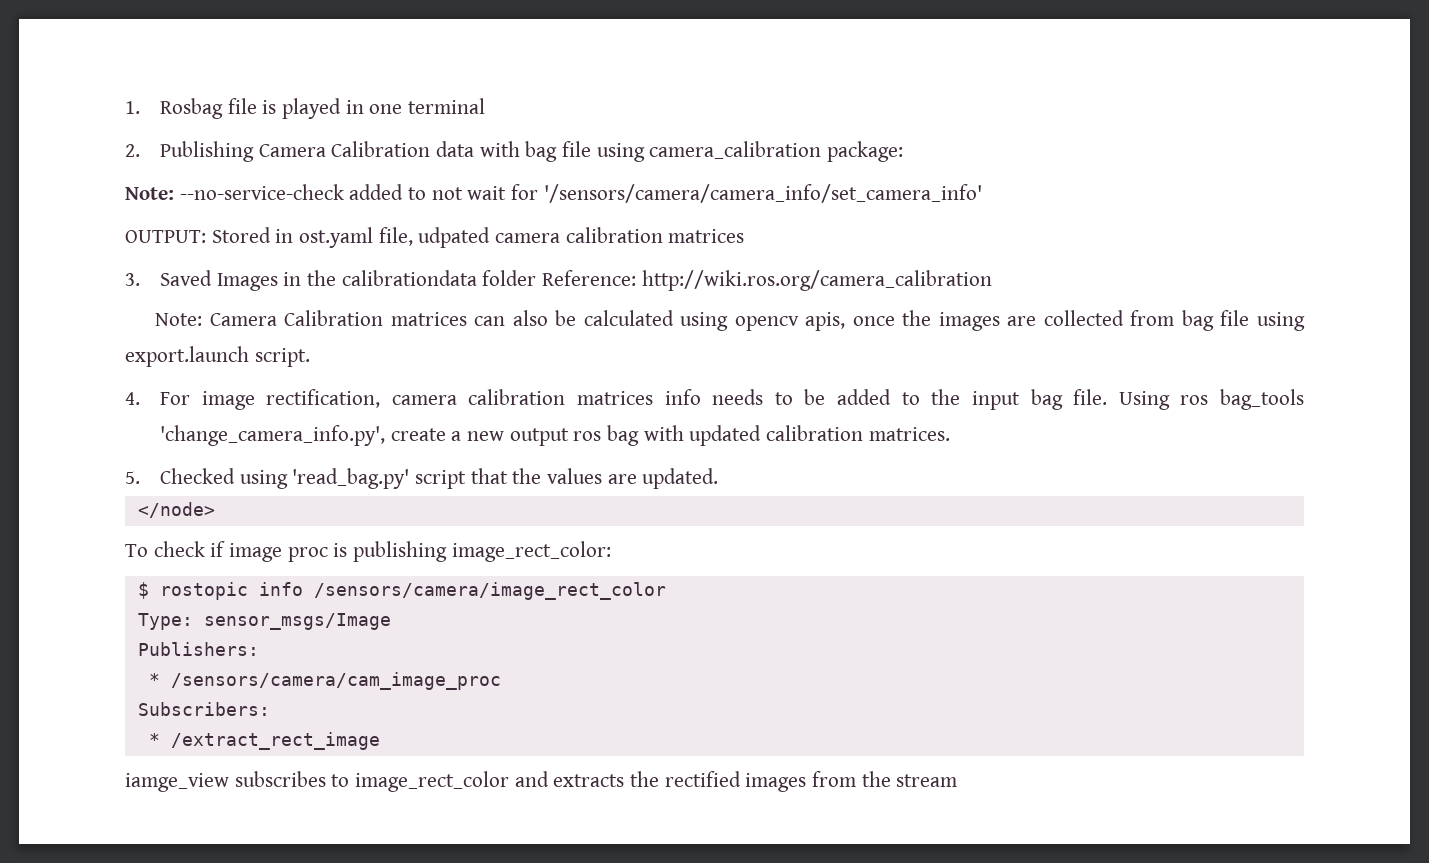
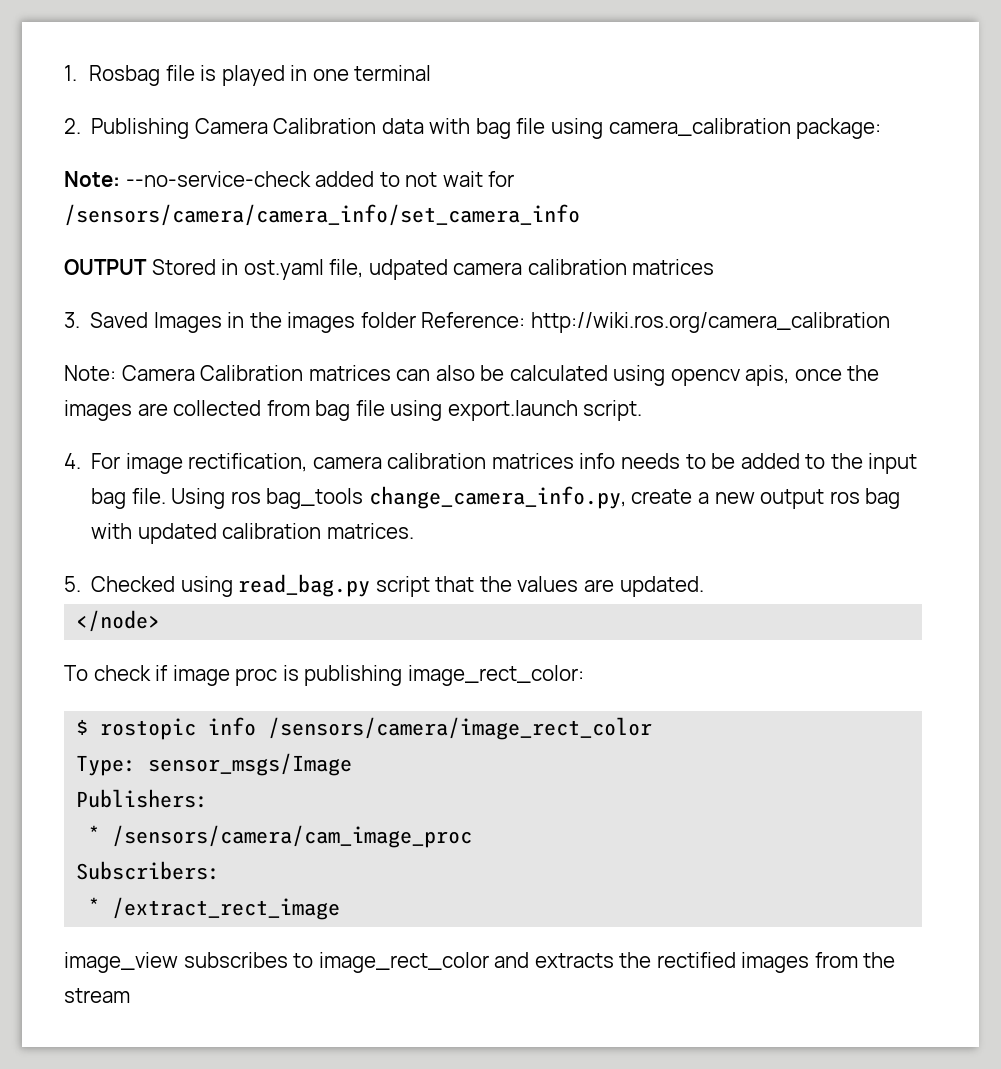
[543,184,982,203] [125,230,206,243] '/sensors/camera/camera_info/set_camera_info' // OUTPUT: -> [64,204,580,226] [64,259,147,275] /sensors/camera/camera_info/set_camera_info // OUTPUT
[341,270,477,286] calibrationdata -> [287,312,356,333] images
[159,425,385,446] 'change_camera_info.py', -> [368,486,626,509] change_camera_info.py,
[292,468,410,489] 'read_bag.py' -> [238,574,371,597] read_bag.py
[125,773,229,792] iamge_view -> [64,952,178,973] image_view

